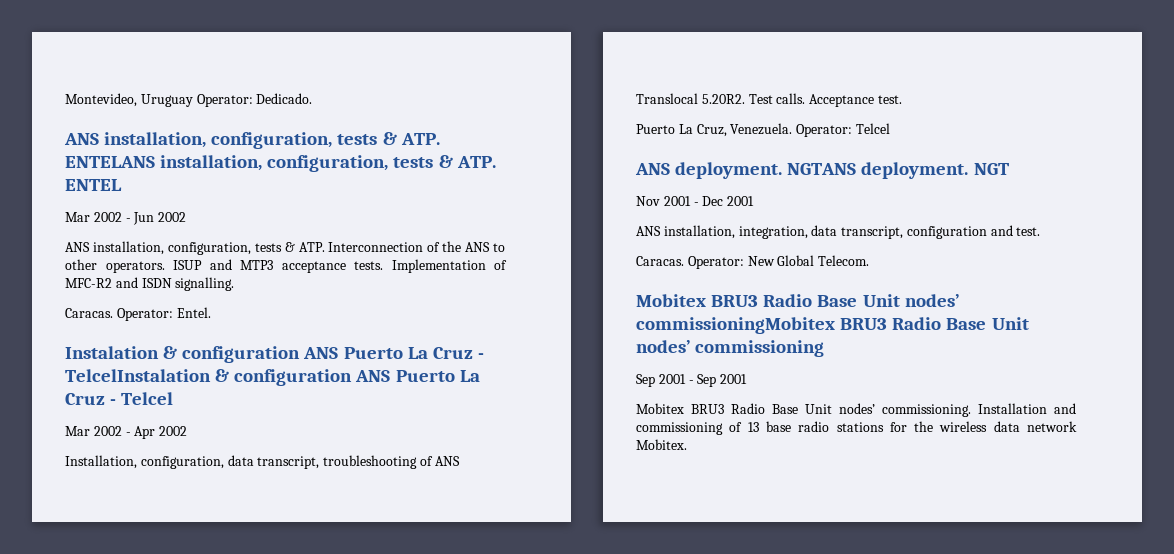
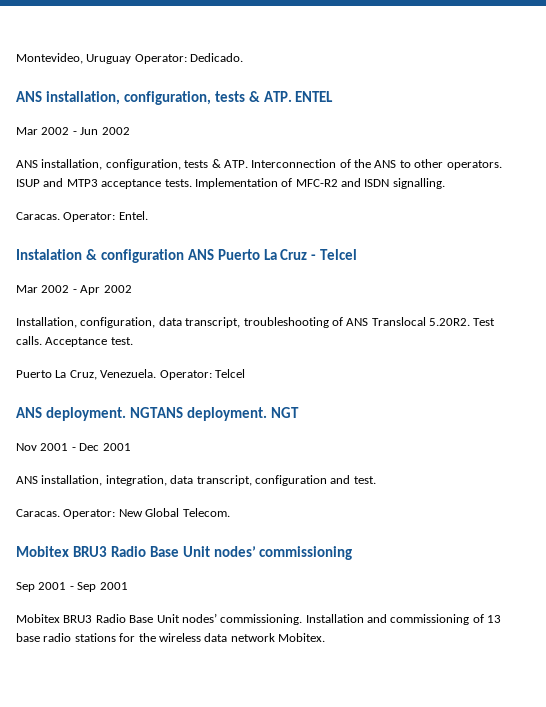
[65,155,496,172] ENTELANS installation, configuration, tests & ATP. -> (292, 96) none
[65,369,480,386] [65,393,117,405] TelcelInstalation & configuration ANS Puerto La Cruz - -> (317, 257) none
[636,317,1029,334] [636,340,690,353] commissioningMobitex BRU3 Radio Base Unit nodes’ -> (256, 551) none

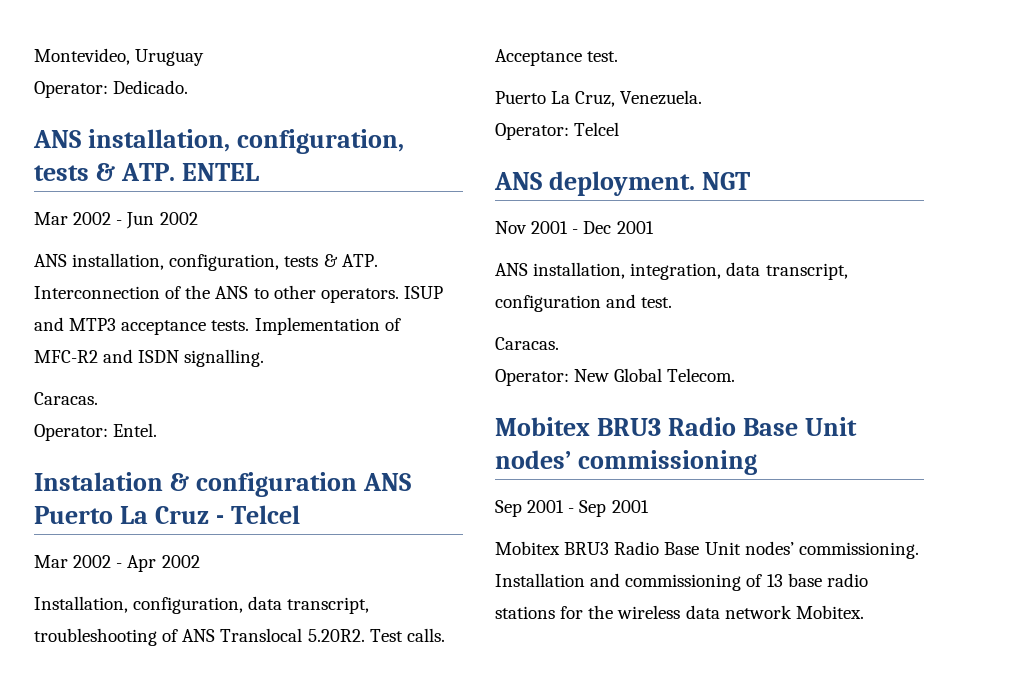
(132, 59) none -> (205, 57) //
(60, 216) none -> (98, 398) //
(157, 373) none -> (703, 97) //
[129,407,267,421] NGTANS deployment. -> (695, 183) none
(60, 513) none -> (559, 343) //

